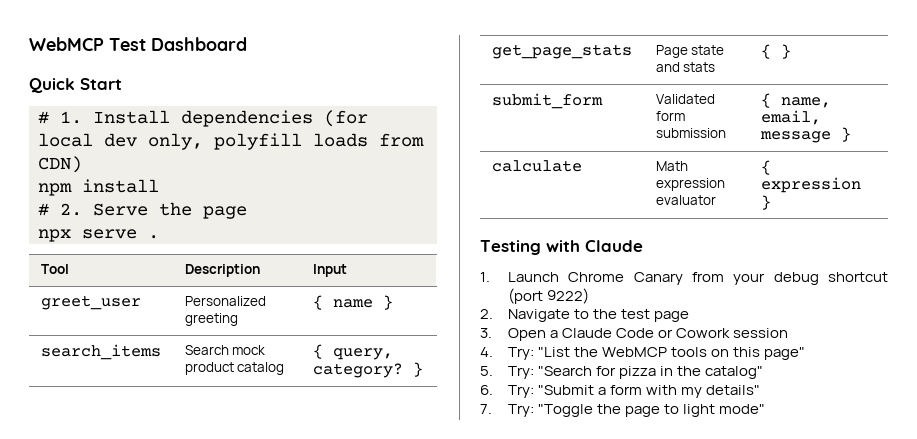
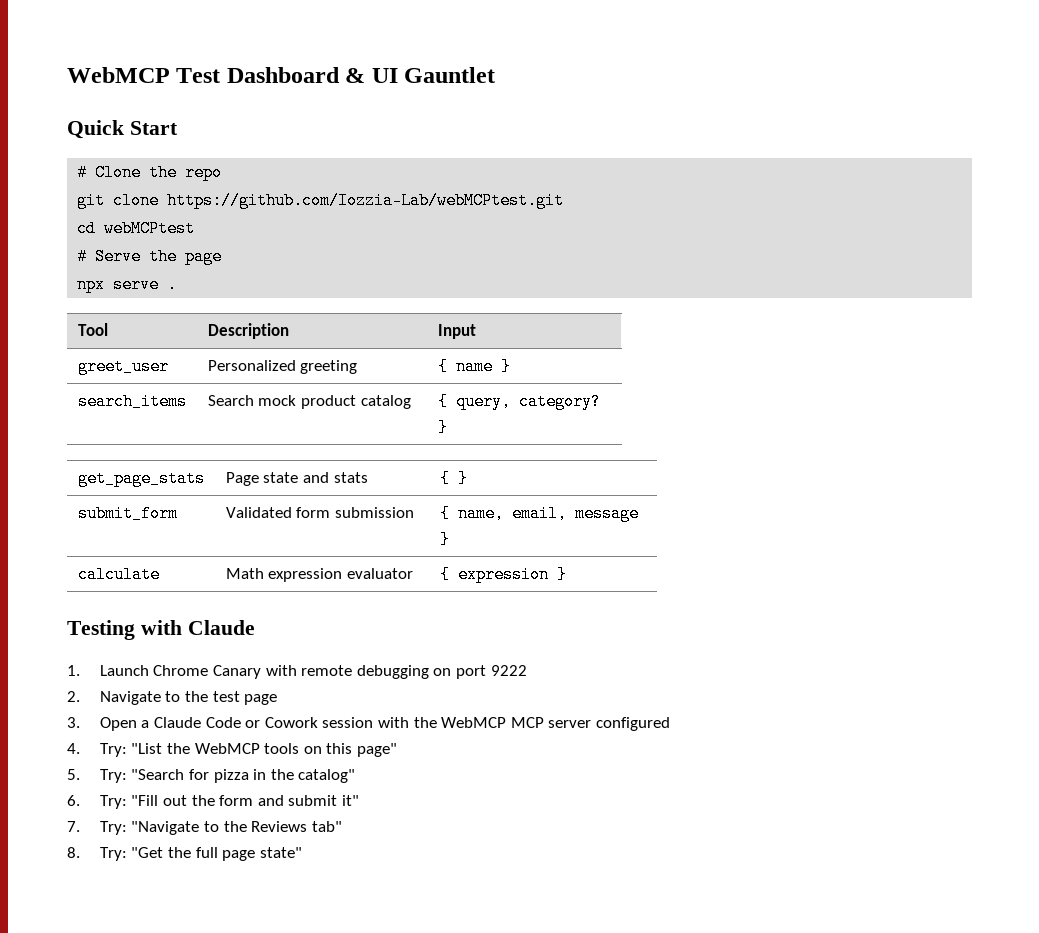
(247, 44) none -> [345,67,496,83] & UI Gauntlet
[60,110,368,127] [38,133,424,150] [38,156,82,173] [38,179,159,196] [38,203,82,216] 1. Install dependencies (for local dev only, polyfill loads from CDN) // npm install // # 2. -> [95,164,223,181] [77,192,565,209] [77,220,196,237] [77,248,88,265] Clone the repo // git clone https://github.com/Iozzia-Lab/webMCPtest.git // cd webMCPtest // #
[691,272,888,285] [507,288,589,304] from your debug shortcut (port 9222) -> [265,665,527,679] with remote debugging on port 9222
(789, 333) none -> [378,717,670,731] with the WebMCP MCP server configured
[537,385,761,398] [480,404,766,417] "Submit a form with my details" // 7. Try: "Toggle the page to light mode" -> [131,795,360,806] [67,821,342,835] [67,847,302,861] "Fill out the form and submit it" // 7. Try: "Navigate to the Reviews tab" // 8. Try: "Get the full page state"

